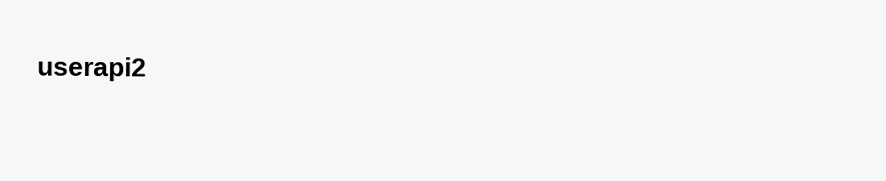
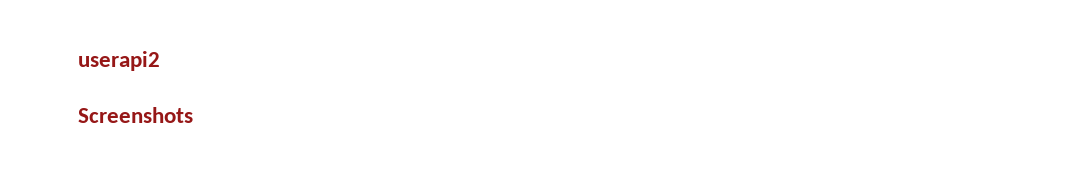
(147, 69) none -> [78,107,193,123] // Screenshots

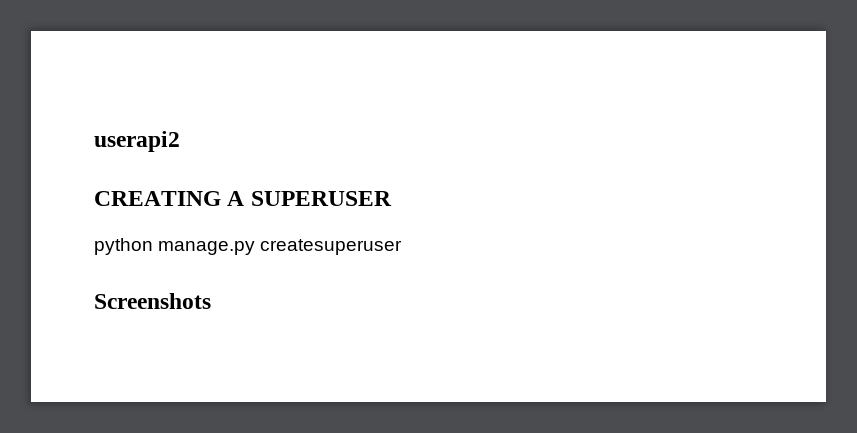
(160, 61) none -> [94,191,392,206] [94,238,403,255] // CREATING A SUPERUSER // python manage.py createsuperuser

